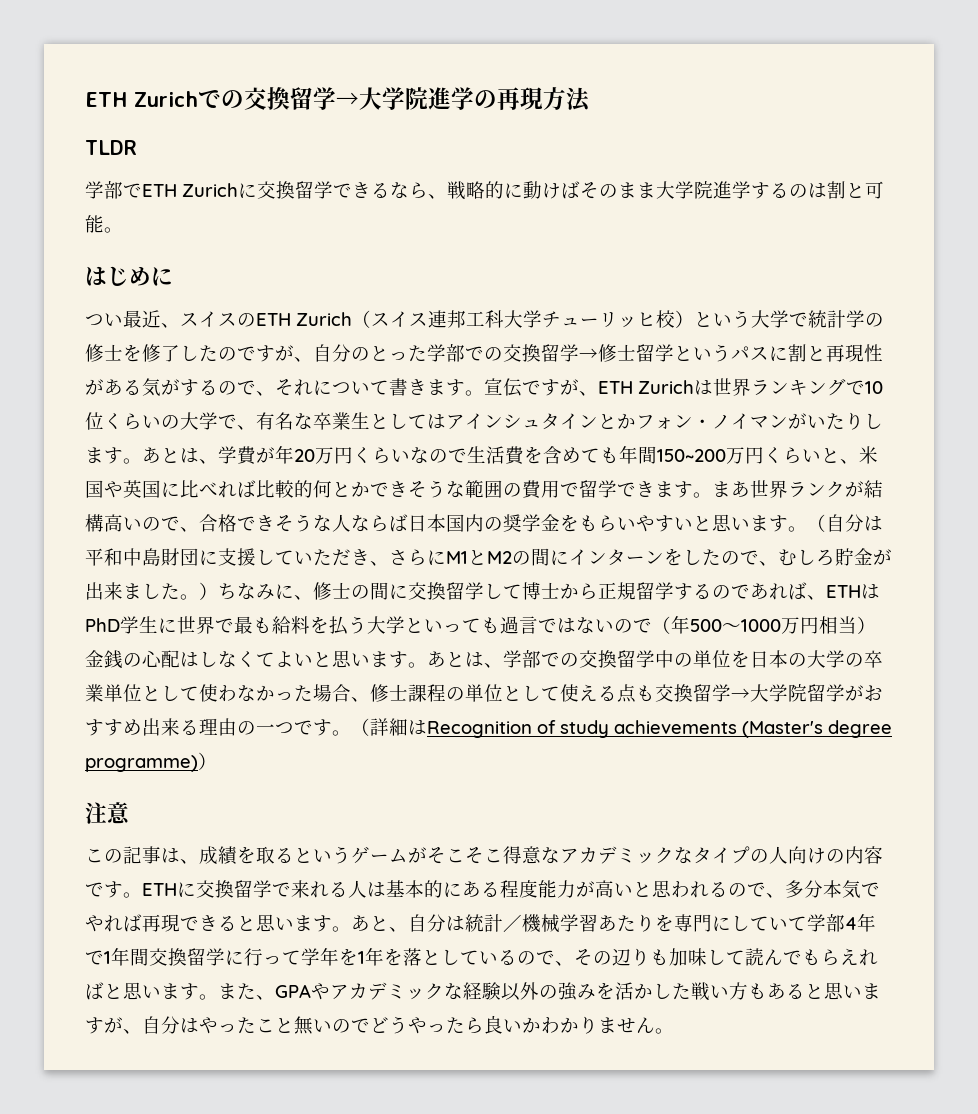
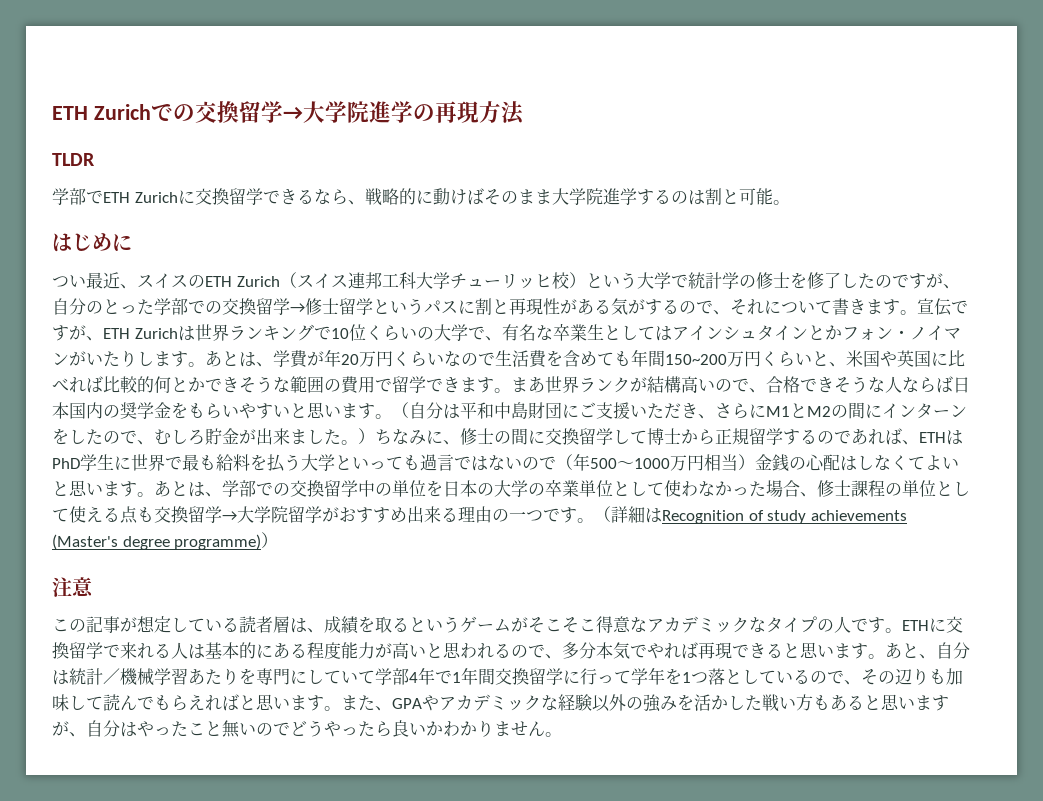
[218,548,294,566] 支援して -> [579,402,630,419] ご支援
(161, 855) none -> [120,616,290,633] が想定している読者層
[788,846,883,864] 向けの内容 -> (851, 624) none
[365,947,403,966] 年を -> [691,672,708,683] つ

